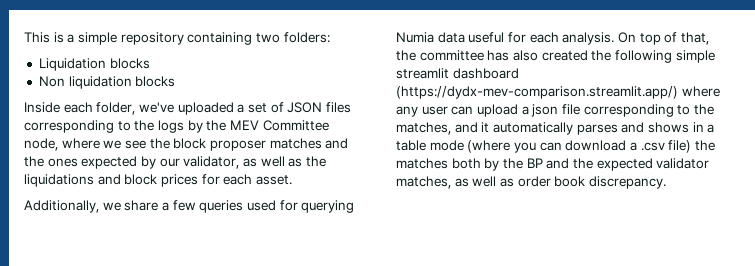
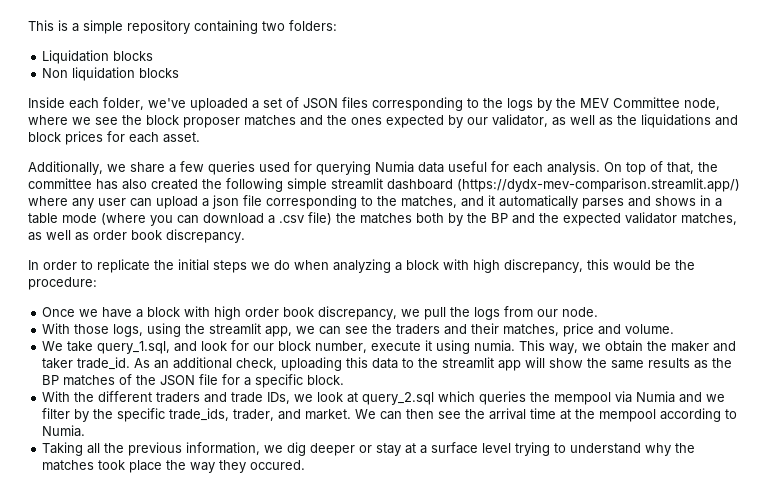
(666, 182) none -> [28,259,695,273] [28,277,97,290] [42,306,599,320] [42,323,675,337] [42,340,737,354] [42,357,733,371] [42,374,345,388] [42,391,726,405] [42,408,738,422] [42,425,86,437] [42,442,696,456] [42,460,306,473] // In order to replicate the initial steps we do when analyzing a block with high discrepancy, this would be the procedure: // Once we have a block with high order book discrepancy, we pull the logs from our node. // With those logs, using the streamlit app, we can see the traders and their matches, price and volume. // We take query_1.sql, and look for our block number, execute it using numia. This way, we obtain the maker and taker trade_id. As an additional check, uploading this data to the streamlit app will show the same results as the BP matches of the JSON file for a specific block. // With the different traders and trade IDs, we look at query_2.sql which queries the mempool via Numia and we filter by the specific trade_ids, trader, and market. We can then see the arrival time at the mempool according to Numia. // Taking all the previous information, we dig deeper or stay at a surface level trying to understand why the matches took place the way they occured.

